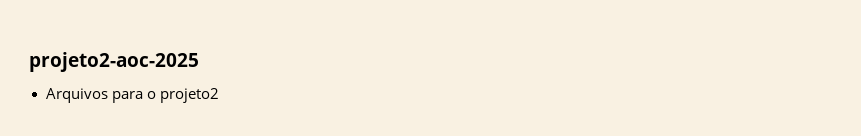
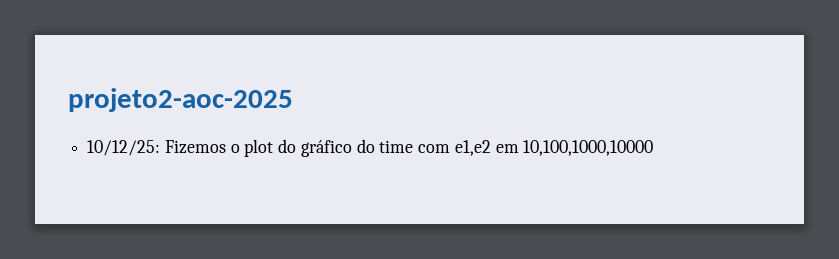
[45,88,219,103] Arquivos para o projeto2 -> [87,139,654,157] 10/12/25: Fizemos o plot do gráfico do time com e1,e2 em 10,100,1000,10000

